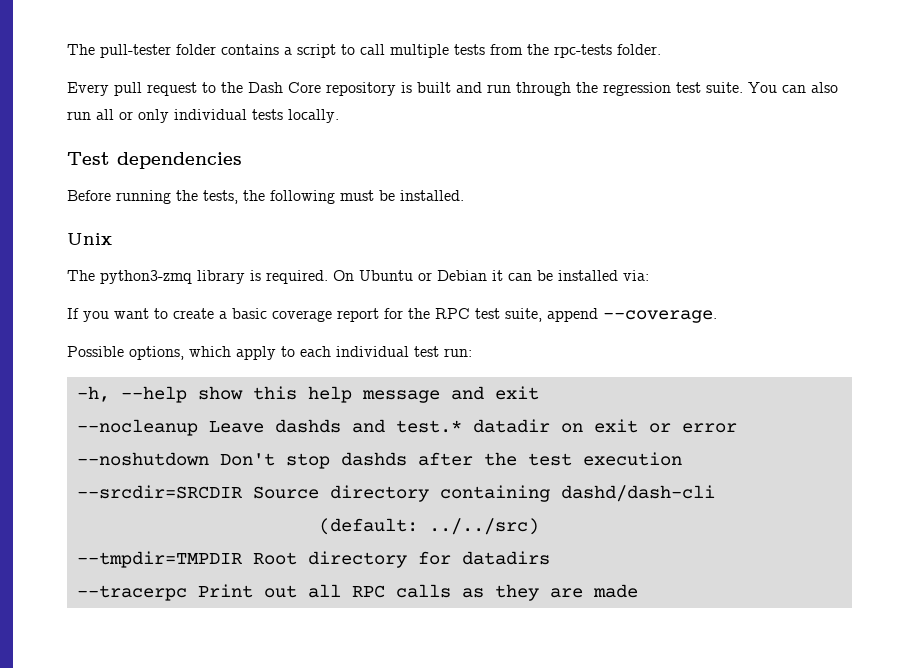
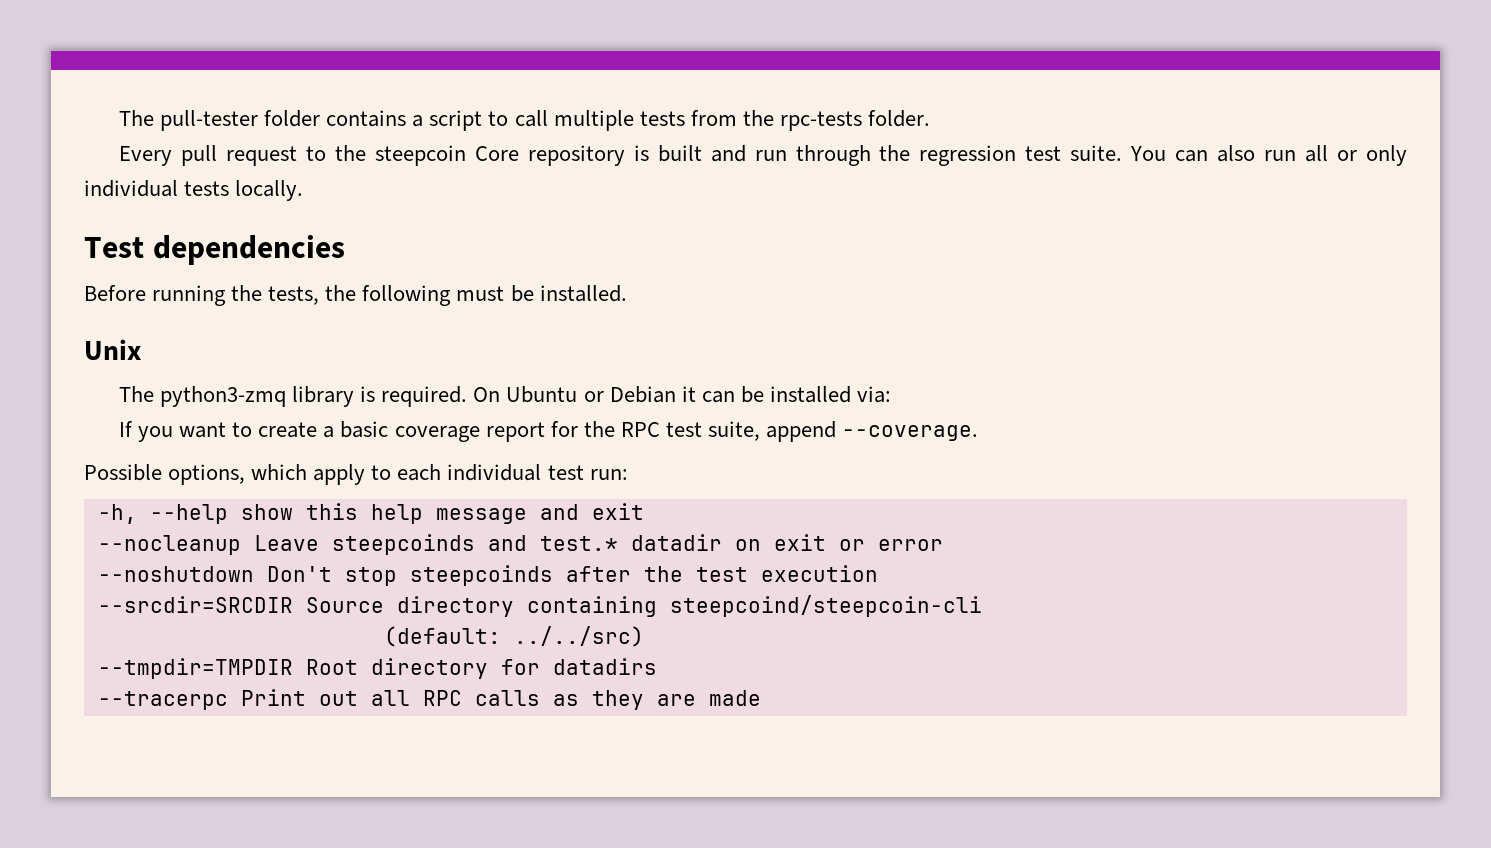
[248,82,283,93] Dash -> [374,145,466,166] steepcoin
[274,419,341,433] dashds -> [331,534,475,555] steepcoinds
[340,452,407,466] dashds -> [409,565,553,586] steepcoinds
[560,485,715,502] dashd/dash-cli -> [669,595,982,617] steepcoind/steepcoin-cli

